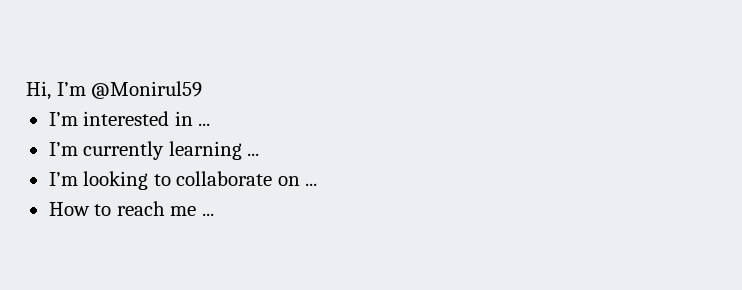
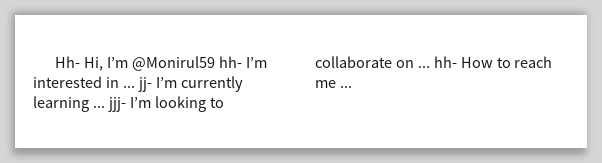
(26, 90) none -> [55,56,81,68] Hh-
(203, 90) // -> [218,56,242,68] hh-
(211, 124) // -> [137,77,152,92] jj-
(260, 154) // -> [107,97,126,112] jjj-
(318, 184) // -> [433,56,457,68] hh-

